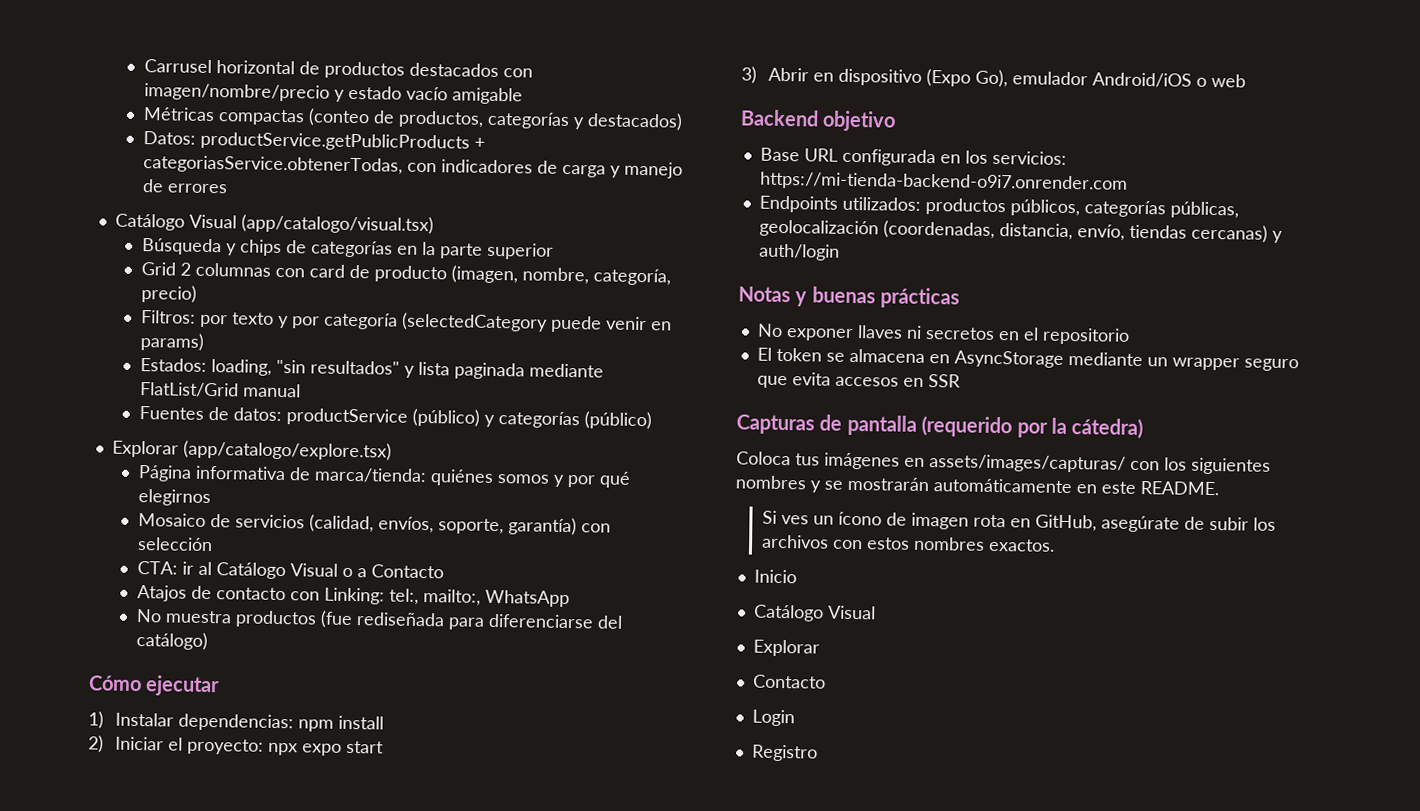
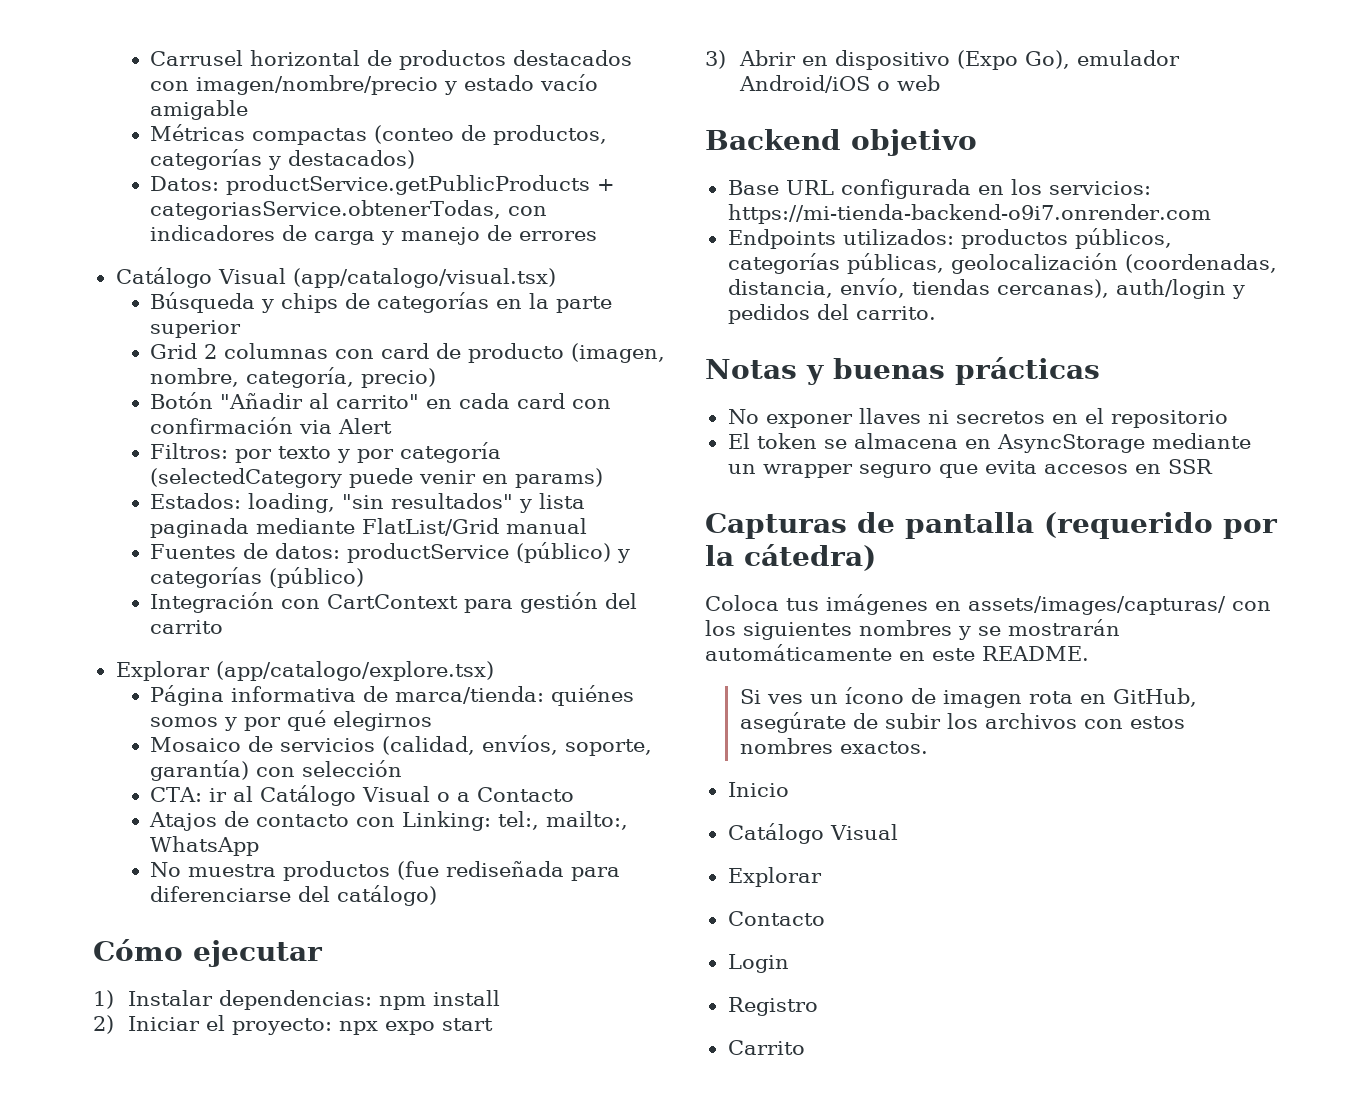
(197, 294) none -> [150,392,612,409] [150,417,393,434] // Botón "Añadir al carrito" en cada card con confirmación via Alert
(652, 420) none -> [150,592,638,613] [150,620,224,634] // Integración con CartContext para gestión del carrito
[1190,224,1283,243] [758,243,840,261] cercanas) y auth/login -> [996,279,1245,299] [727,304,936,324] cercanas), auth/login y pedidos del carrito.
(818, 753) none -> [727,1040,805,1055] // Carrito

